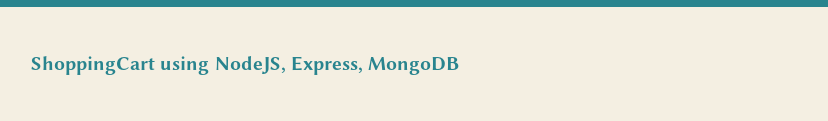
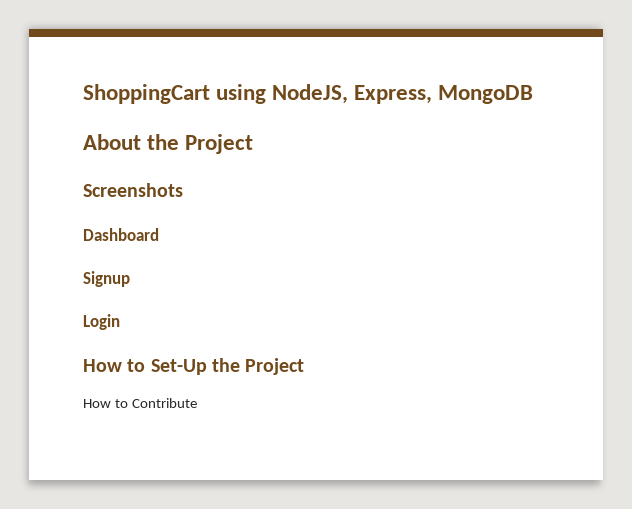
(460, 66) none -> [83,134,254,154] [83,183,183,197] [83,228,159,241] [83,271,130,287] [83,314,120,330] [83,358,305,375] [83,398,197,408] // About the Project // Screenshots // Dashboard // Signup // Login // How to Set-Up the Project // How to Contribute

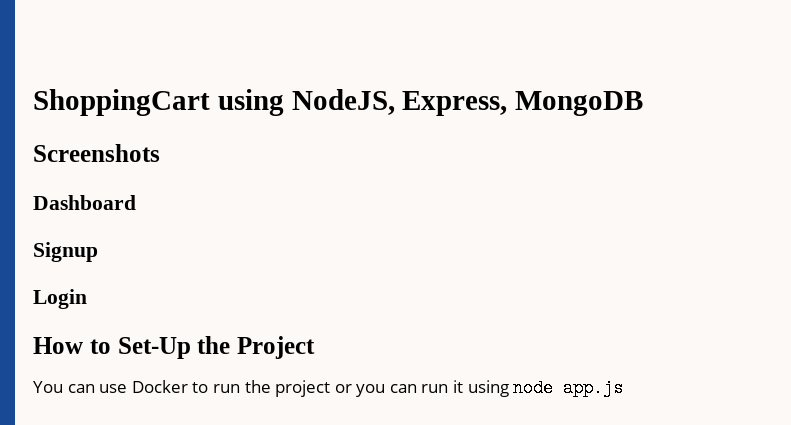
[83,134,254,154] // About the Project -> (644, 103) none
[83,398,197,408] How to Contribute -> [33,379,624,397] You can use Docker to run the project or you can run it using node app.js

